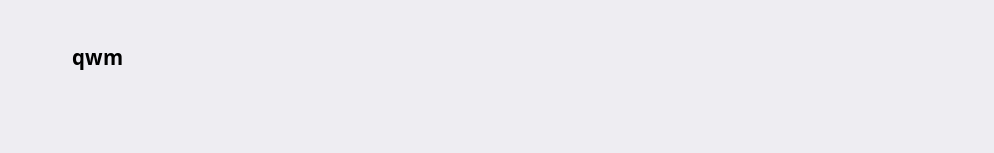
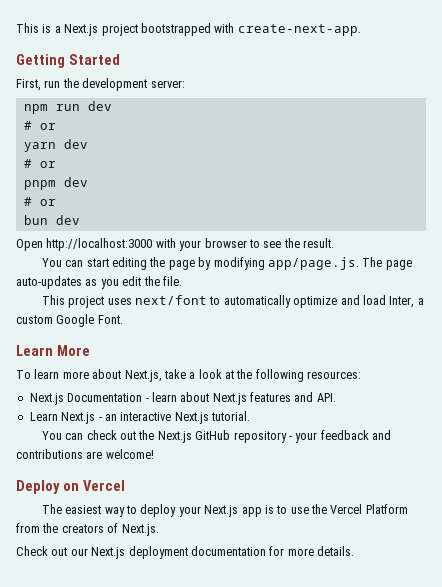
[72,53,123,70] qwm -> [16,23,361,36] [16,54,120,68] [16,78,185,91] [23,101,112,114] [23,121,56,130] [23,139,88,152] [23,159,56,168] [23,177,88,190] [23,197,56,206] [23,215,80,225] [16,238,334,251] [41,257,412,270] [16,276,182,289] [41,295,424,308] [16,314,123,327] [16,345,90,356] [16,369,362,382] [29,392,336,405] [29,411,250,424] [41,430,392,443] [16,449,154,459] [16,480,125,494] [41,504,408,517] [16,523,159,536] [16,546,354,559] This is a Next.js project bootstrapped with create-next-app. // Getting Started // First, run the development server: // npm run dev // # or // yarn dev // # or // pnpm dev // # or // bun dev // Open http://localhost:3000 with your browser to see the result. // You can start editing the page by modifying app/page.js. The page auto-updates as you edit the file. // This project uses next/font to automatically optimize and load Inter, a custom Google Font. // Learn More // To learn more about Next.js, take a look at the following resources: // Next.js Documentation - learn about Next.js features and API. // Learn Next.js - an interactive Next.js tutorial. // You can check out the Next.js GitHub repository - your feedback and contributions are welcome! // Deploy on Vercel // The easiest way to deploy your Next.js app is to use the Vercel Platform from the creators of Next.js. // Check out our Next.js deployment documentation for more details.

